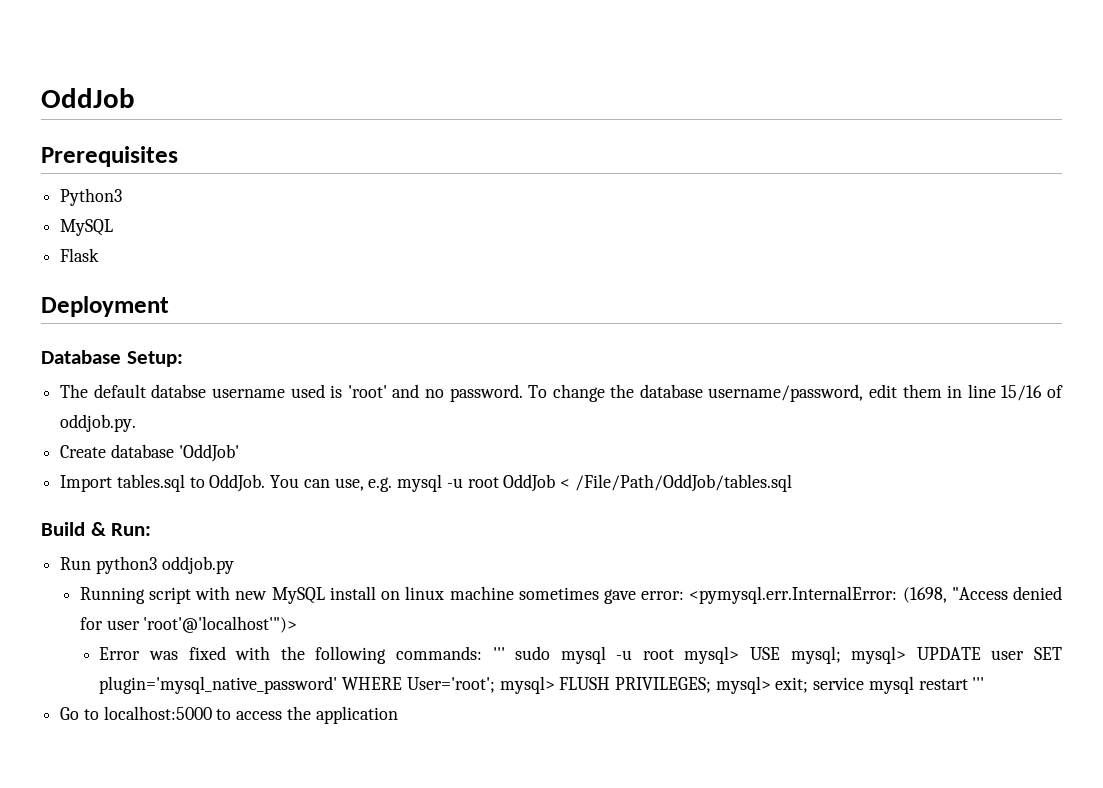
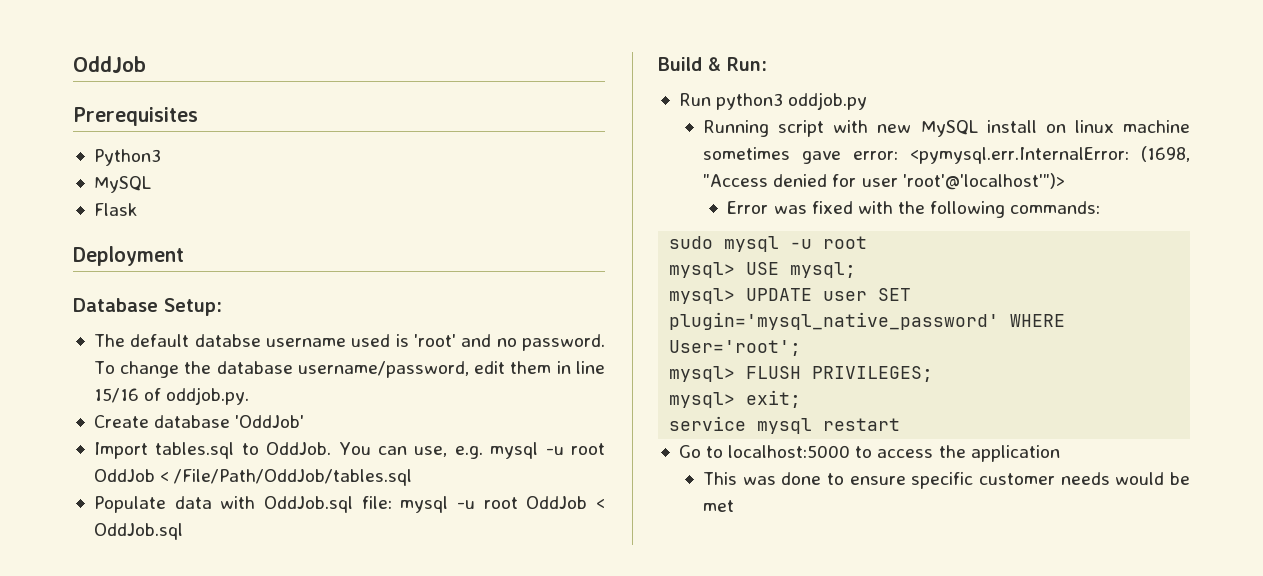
(792, 483) none -> [93,496,606,513] [93,523,183,540] // Populate data with OddJob.sql file: mysql -u root OddJob < OddJob.sql
[492,647,505,660] ''' -> (1101, 207) //
(674, 654) none -> (868, 242) //
(841, 655) none -> (857, 270) //
(495, 685) none -> (802, 348) //
(711, 685) none -> (934, 374) //
(809, 685) none -> (802, 399) //
[972,677,985,690] ''' -> (901, 424) none
(398, 715) none -> [703,472,1190,489] [703,500,735,512] // This was done to ensure specific customer needs would be met

